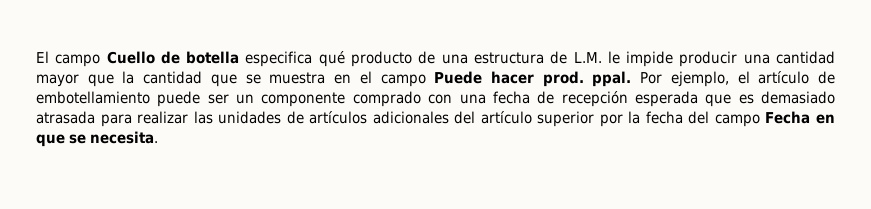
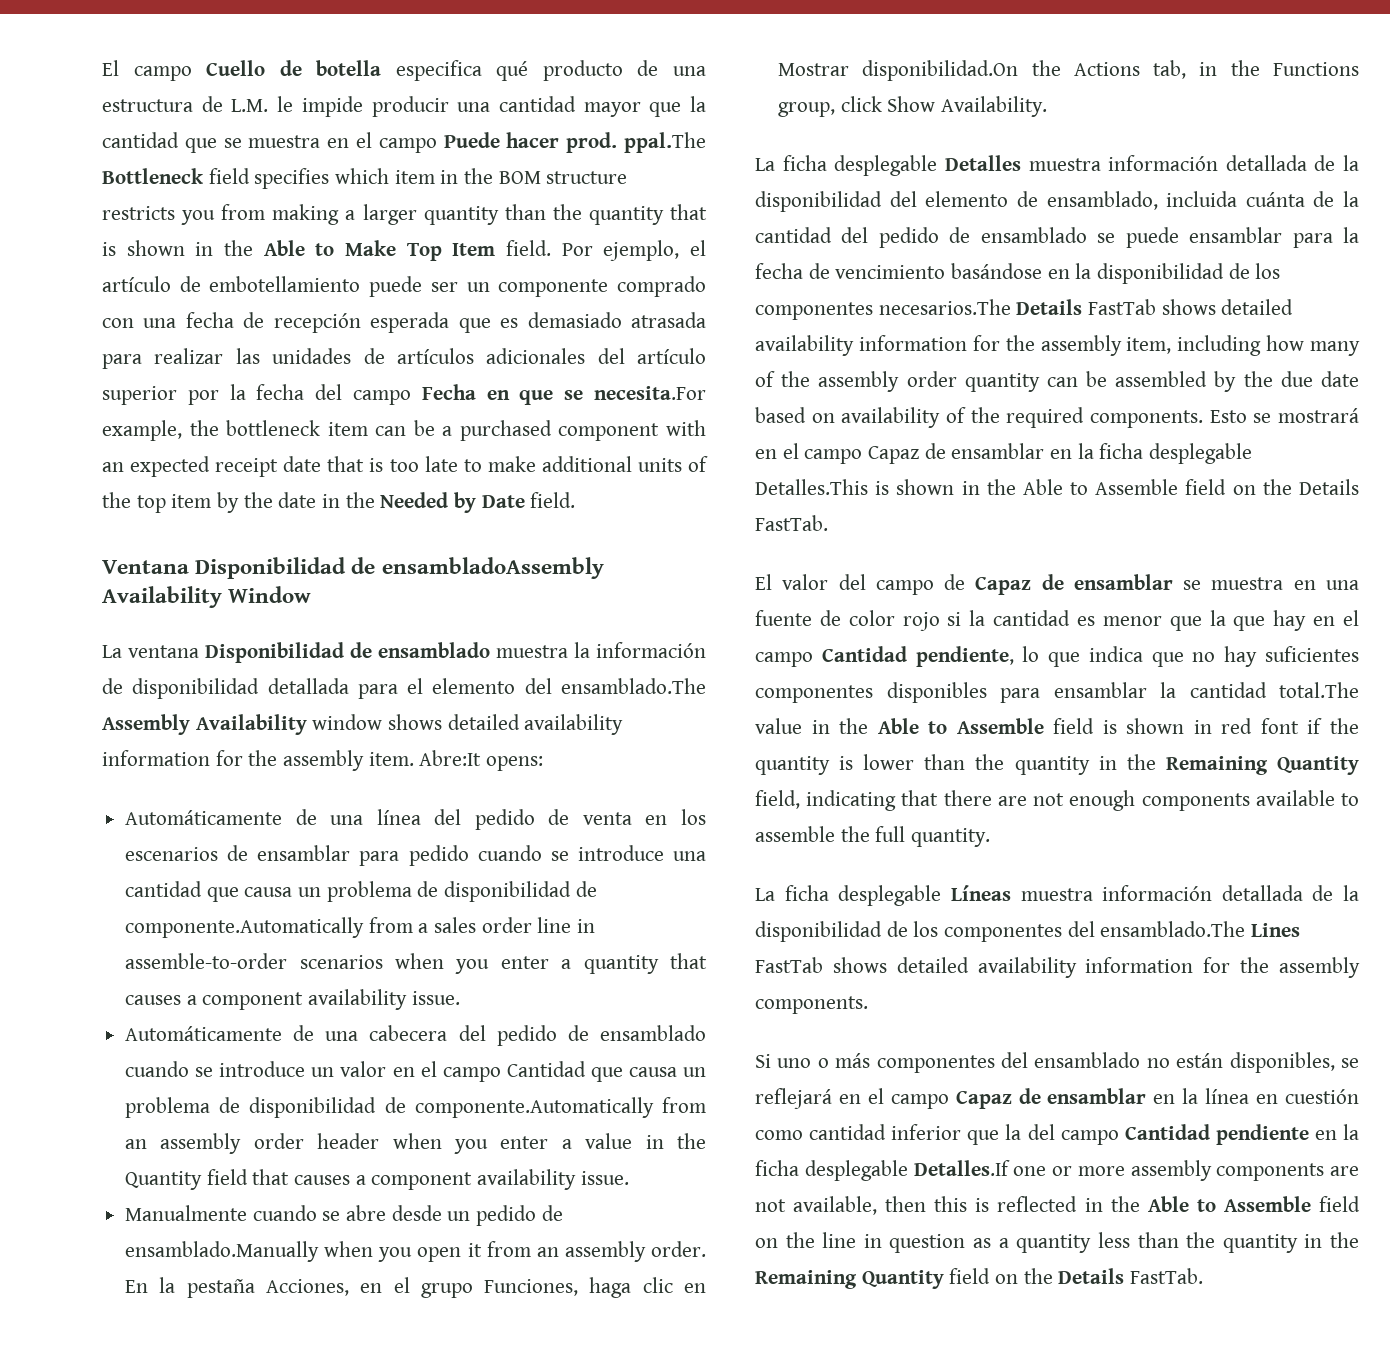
[592,71,632,87] ppal. -> [624,132,706,153] [102,168,628,189] [102,204,708,225] [102,240,551,261] ppal.The Bottleneck field specifies which item in the BOM structure restricts you from making a larger quantity than the quantity that is shown in the Able to Make Top Item field.
[90,131,158,144] necesita. -> [594,386,706,400] [102,420,706,441] [102,456,708,477] [102,492,576,513] [102,557,604,579] [102,586,312,608] [102,642,706,663] [102,678,706,699] [102,714,624,735] [102,750,544,771] [125,809,706,830] [125,845,706,866] [125,881,597,902] [125,917,596,938] [125,953,707,974] [125,989,460,1010] [125,1025,706,1046] [125,1061,706,1082] [125,1097,706,1118] [125,1133,706,1154] [125,1169,629,1190] [125,1205,563,1226] [125,1241,706,1262] [125,1277,706,1298] [778,60,1359,81] [778,96,1048,117] [755,155,1359,176] [755,191,1359,212] [755,227,1359,248] [755,263,1281,284] [755,299,1294,320] [755,335,1360,356] [755,371,1359,392] [755,407,1359,428] [755,443,1253,464] [755,479,1359,495] [755,515,828,531] [755,574,1359,595] [755,610,1359,631] [755,646,1359,667] [755,682,1359,703] [755,718,1359,734] [755,754,1359,775] [755,790,1359,811] [755,826,991,847] [755,885,1359,906] [755,921,1301,942] [755,957,1360,978] [755,996,868,1014] [755,1052,1359,1073] [755,1088,1359,1109] [755,1124,1359,1145] [755,1160,1359,1181] [755,1196,1360,1215] [755,1232,1359,1253] [755,1268,1204,1289] necesita.For example, the bottleneck item can be a purchased component with an expected receipt date that is too late to make additional units of the top item by the date in the Needed by Date field. // Ventana Disponibilidad de ensambladoAssembly Availability Window // La ventana Disponibilidad de ensamblado muestra la información de disponibilidad detallada para el elemento del ensamblado.The Assembly Availability window shows detailed availability information for the assembly item. Abre:It opens: // Automáticamente de una línea del pedido de venta en los escenarios de ensamblar para pedido cuando se introduce una cantidad que causa un problema de disponibilidad de componente.Automatically from a sales order line in assemble-to-order scenarios when you enter a quantity that causes a component availability issue. // Automáticamente de una cabecera del pedido de ensamblado cuando se introduce un valor en el campo Cantidad que causa un problema de disponibilidad de componente.Automatically from an assembly order header when you enter a value in the Quantity field that causes a component availability issue. // Manualmente cuando se abre desde un pedido de ensamblado.Manually when you open it from an assembly order. En la pestaña Acciones, en el grupo Funciones, haga clic en Mostrar disponibilidad.On the Actions tab, in the Functions group, click Show Availability. // La ficha desplegable Detalles muestra información detallada de la disponibilidad del elemento de ensamblado, incluida cuánta de la cantidad del pedido de ensamblado se puede ensamblar para la fecha de vencimiento basándose en la disponibilidad de los componentes necesarios.The Details FastTab shows detailed availability information for the assembly item, including how many of the assembly order quantity can be assembled by the due date based on availability of the required components. Esto se mostrará en el campo Capaz de ensamblar en la ficha desplegable Detalles.This is shown in the Able to Assemble field on the Details FastTab. // El valor del campo de Capaz de ensamblar se muestra en una fuente de color rojo si la cantidad es menor que la que hay en el campo Cantidad pendiente, lo que indica que no hay suficientes componentes disponibles para ensamblar la cantidad total.The value in the Able to Assemble field is shown in red font if the quantity is lower than the quantity in the Remaining Quantity field, indicating that there are not enough components available to assemble the full quantity. // La ficha desplegable Líneas muestra información detallada de la disponibilidad de los componentes del ensamblado.The Lines FastTab shows detailed availability information for the assembly components. // Si uno o más componentes del ensamblado no están disponibles, se reflejará en el campo Capaz de ensamblar en la línea en cuestión como cantidad inferior que la del campo Cantidad pendiente en la ficha desplegable Detalles.If one or more assembly components are not available, then this is reflected in the Able to Assemble field on the line in question as a quantity less than the quantity in the Remaining Quantity field on the Details FastTab.

